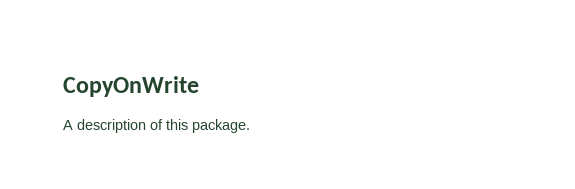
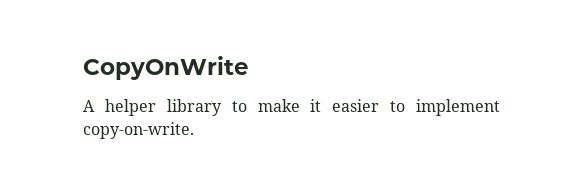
[77,119,250,133] description of this package. -> [104,99,500,116] [83,122,194,139] helper library to make it easier to implement copy-on-write.

